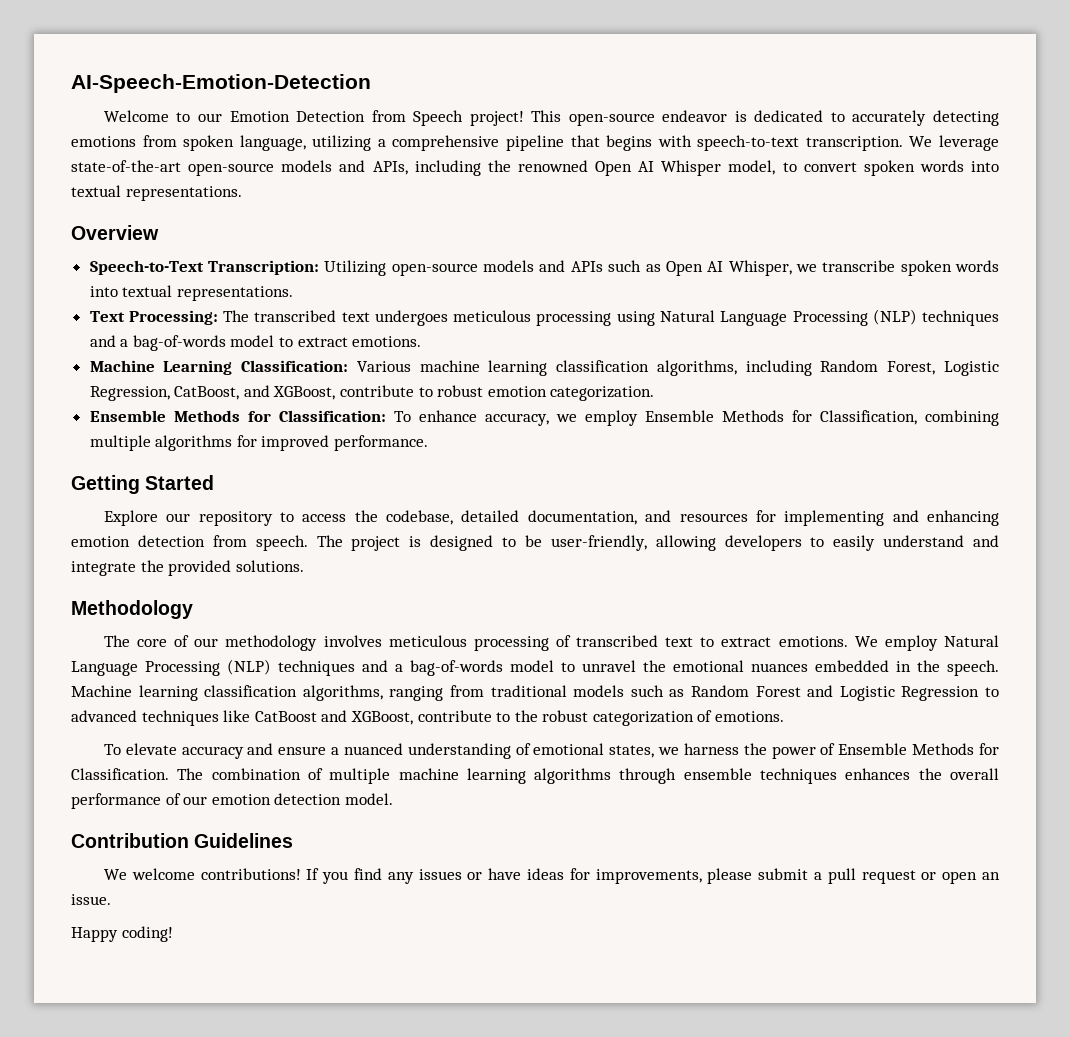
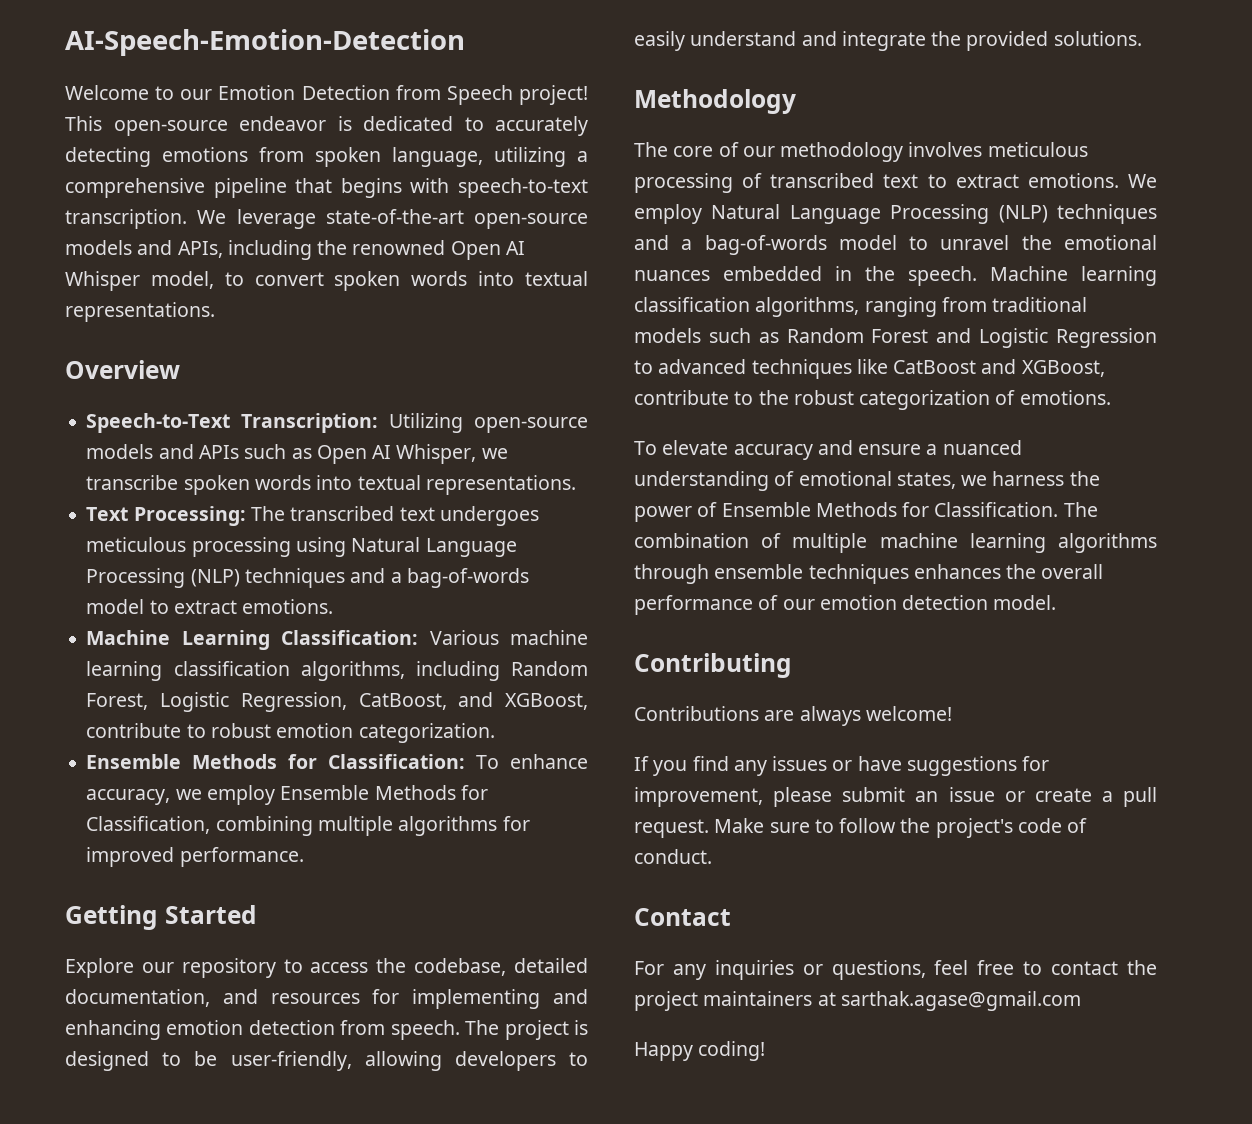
[71,833,294,848] [103,868,301,880] Contribution Guidelines // We welcome contributions! -> [634,653,792,678] [634,706,952,726] Contributing // Contributions are always welcome! //
[526,868,1000,884] [71,894,111,905] ideas for improvements, please submit a pull request or open an issue. -> [906,756,1050,776] [634,787,1157,807] [634,818,1088,838] [634,849,712,864] [634,908,731,926] [634,960,1157,980] [634,991,1081,1011] suggestions for improvement, please submit an issue or create a pull request. Make sure to follow the project's code of conduct. // Contact // For any inquiries or questions, feel free to contact the project maintainers at sarthak.agase@gmail.com

